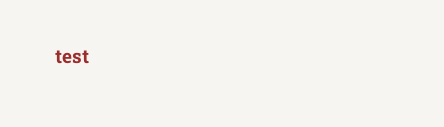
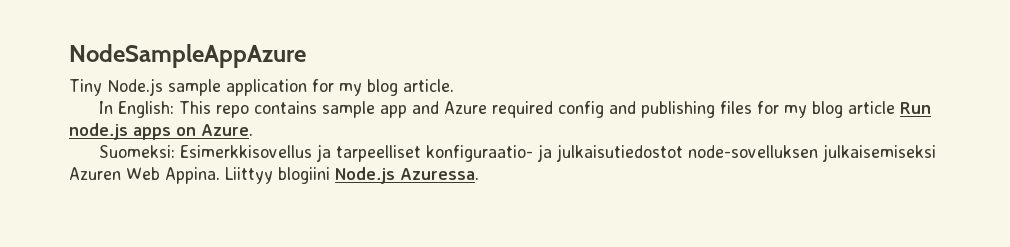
[55,50,89,64] test -> [69,44,306,68] [69,78,454,96] [99,101,932,118] [69,123,253,140] [99,144,937,162] [69,167,479,184] NodeSampleAppAzure // Tiny Node.js sample application for my blog article. // In English: This repo contains sample app and Azure required config and publishing files for my blog article Run node.js apps on Azure. // Suomeksi: Esimerkkisovellus ja tarpeelliset konfiguraatio- ja julkaisutiedostot node-sovelluksen julkaisemiseksi Azuren Web Appina. Liittyy blogiini Node.js Azuressa.

